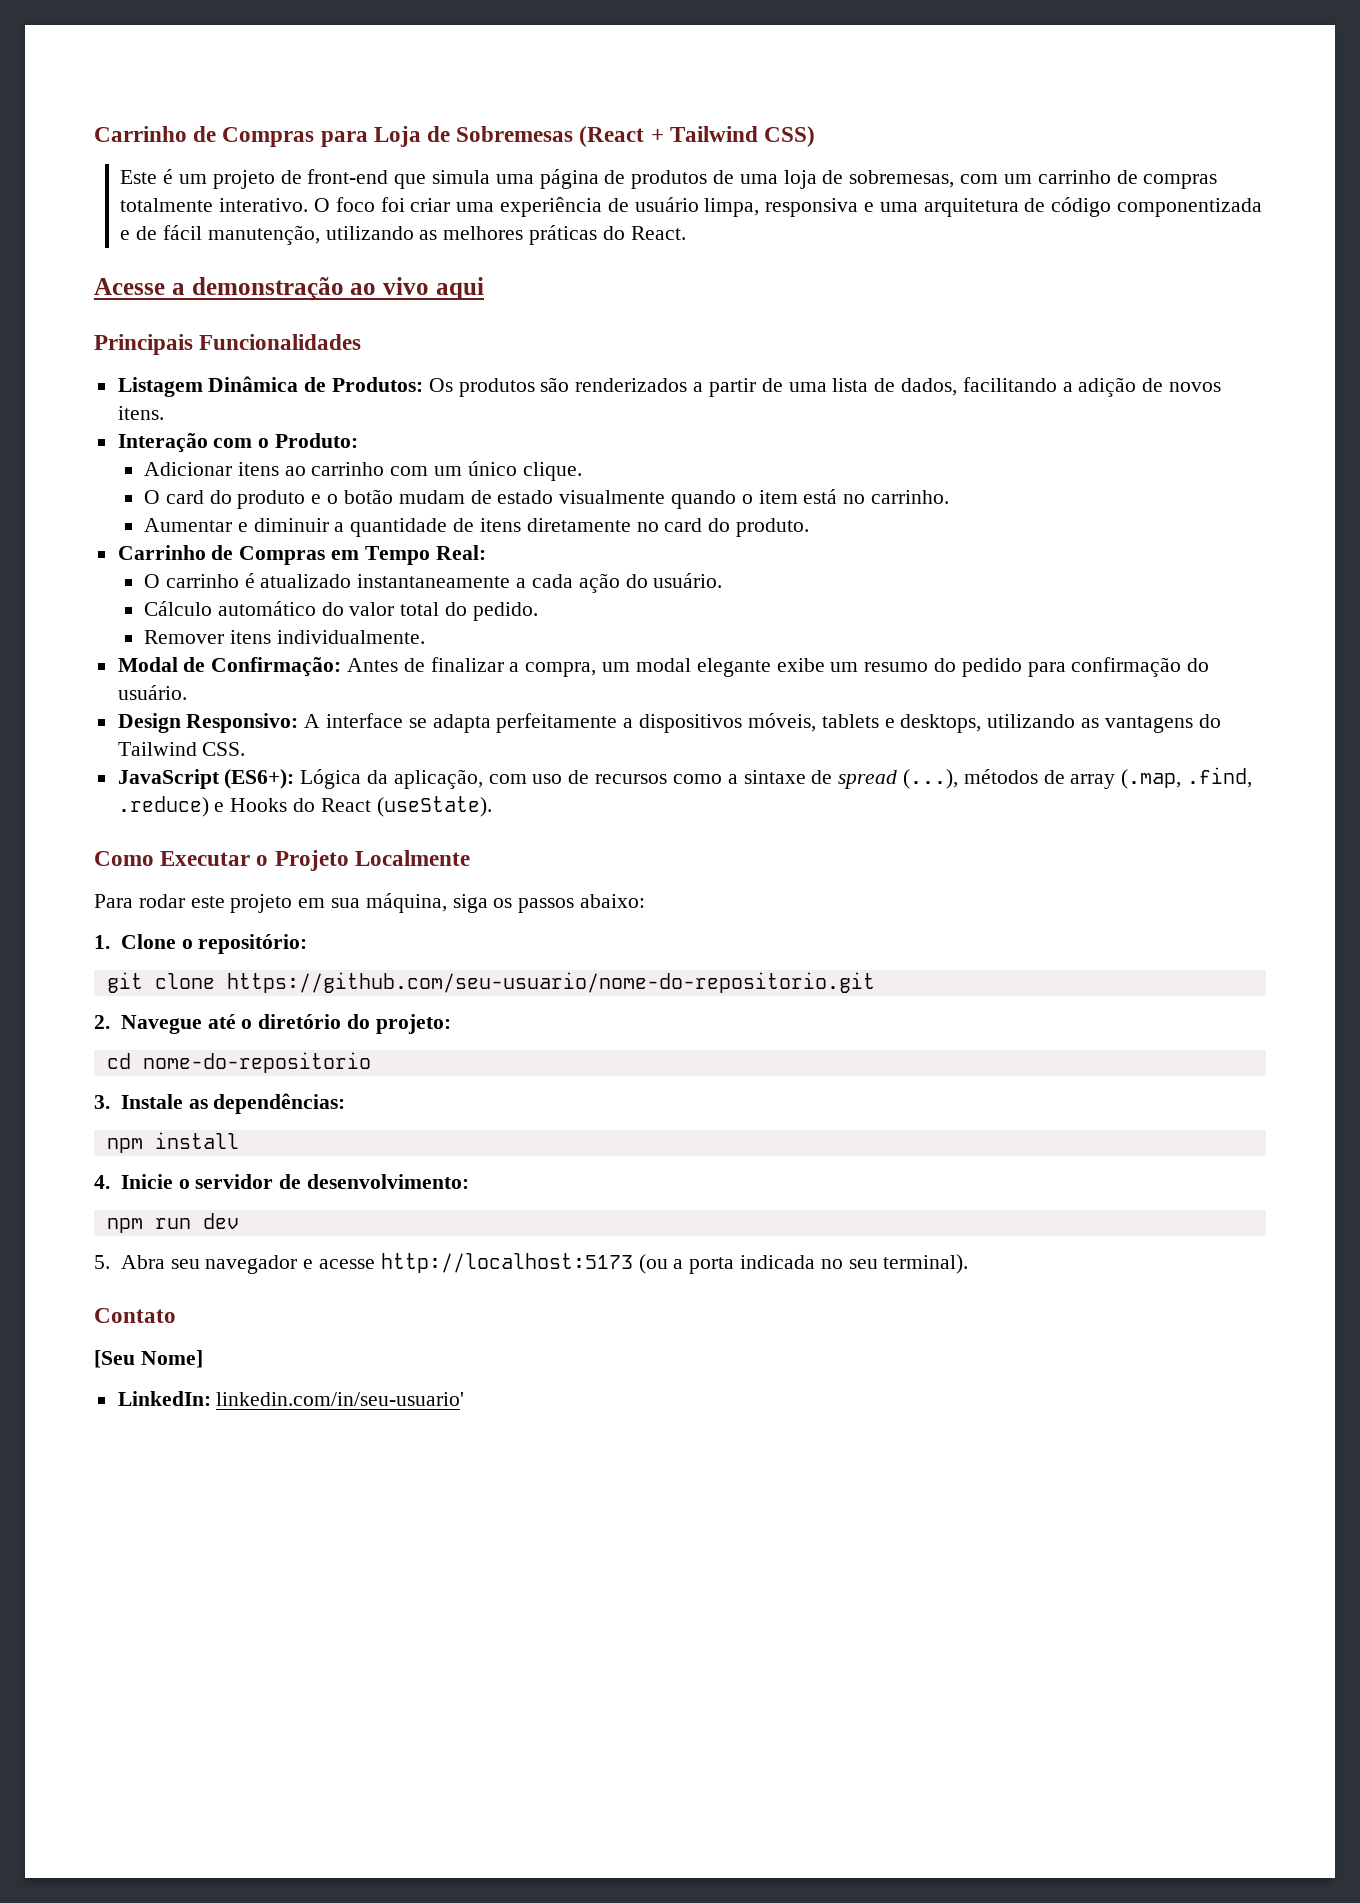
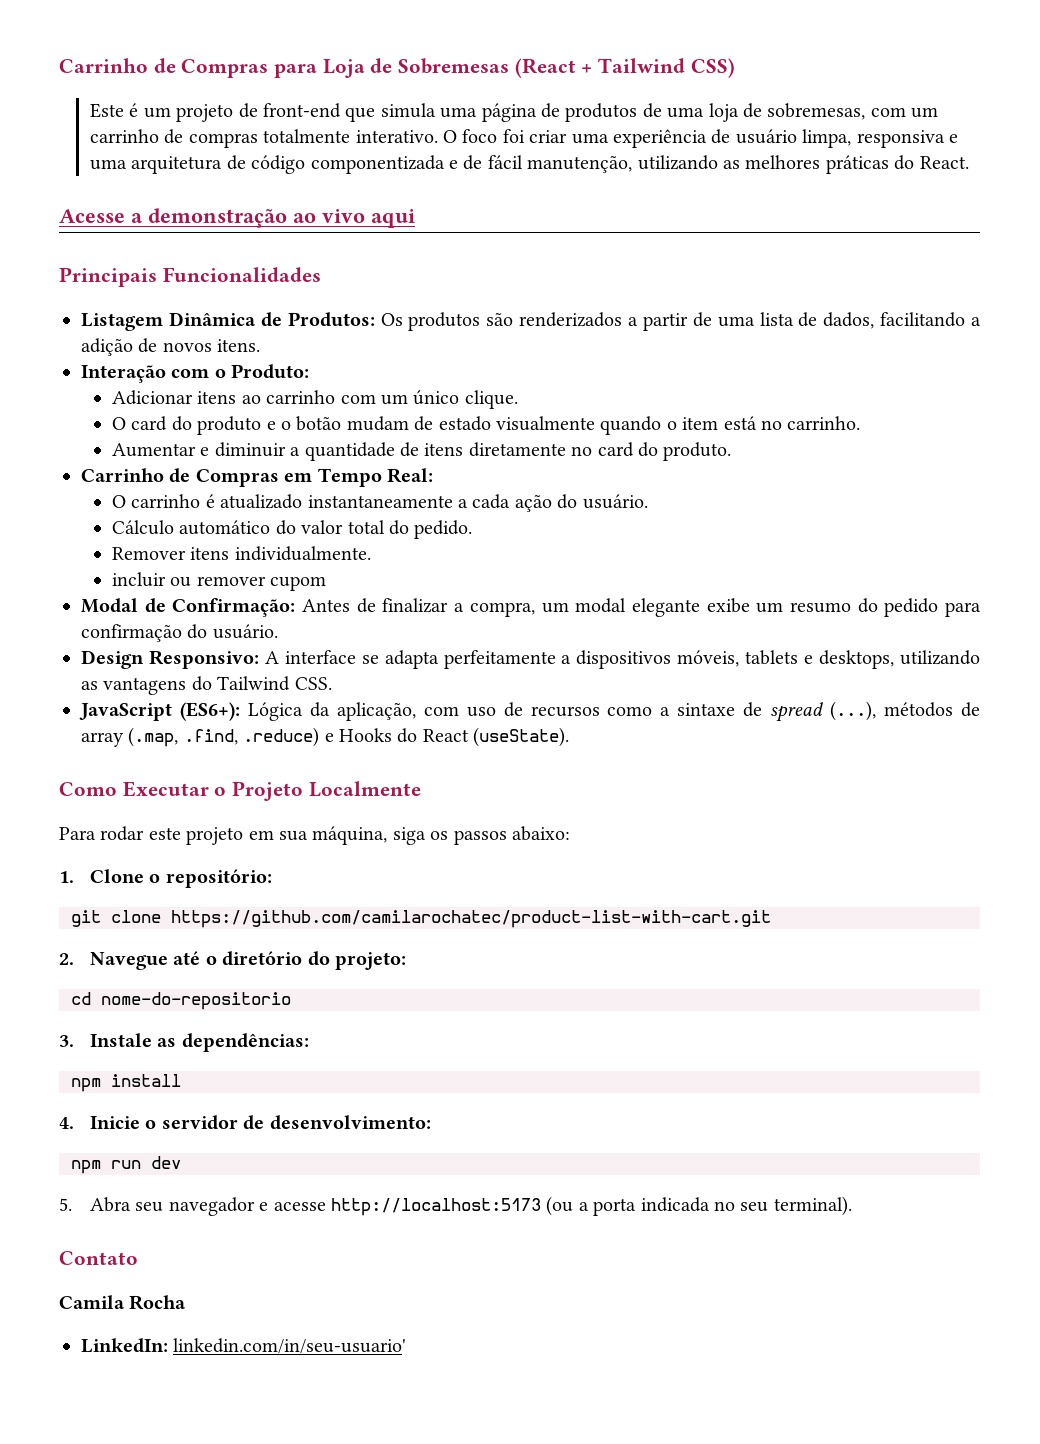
(425, 637) none -> [111,572,327,591] // incluir ou remover cupom
[226,972,875,993] https://github.com/seu-usuario/nome-do-repositorio.git -> [171,910,771,928] https://github.com/camilarochatec/product-list-with-cart.git
[94,1350,203,1368] [Seu Nome] -> [59,1295,187,1310] Camila Rocha

